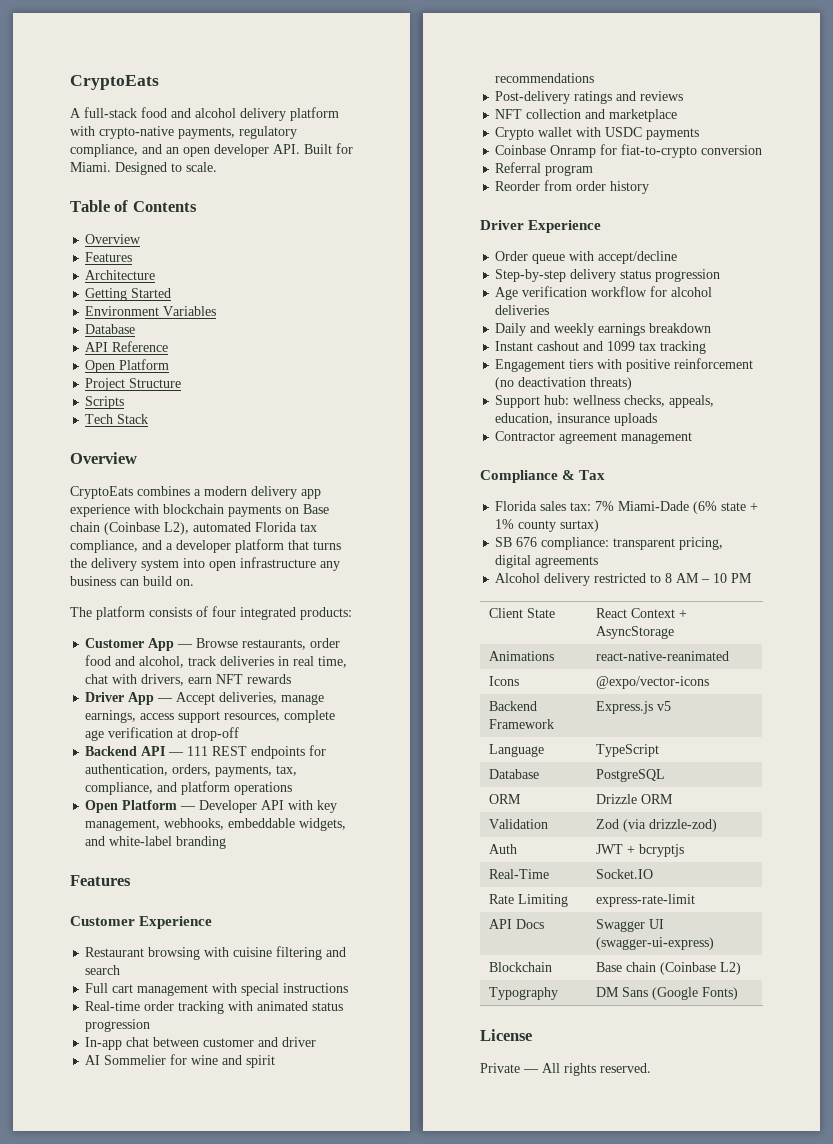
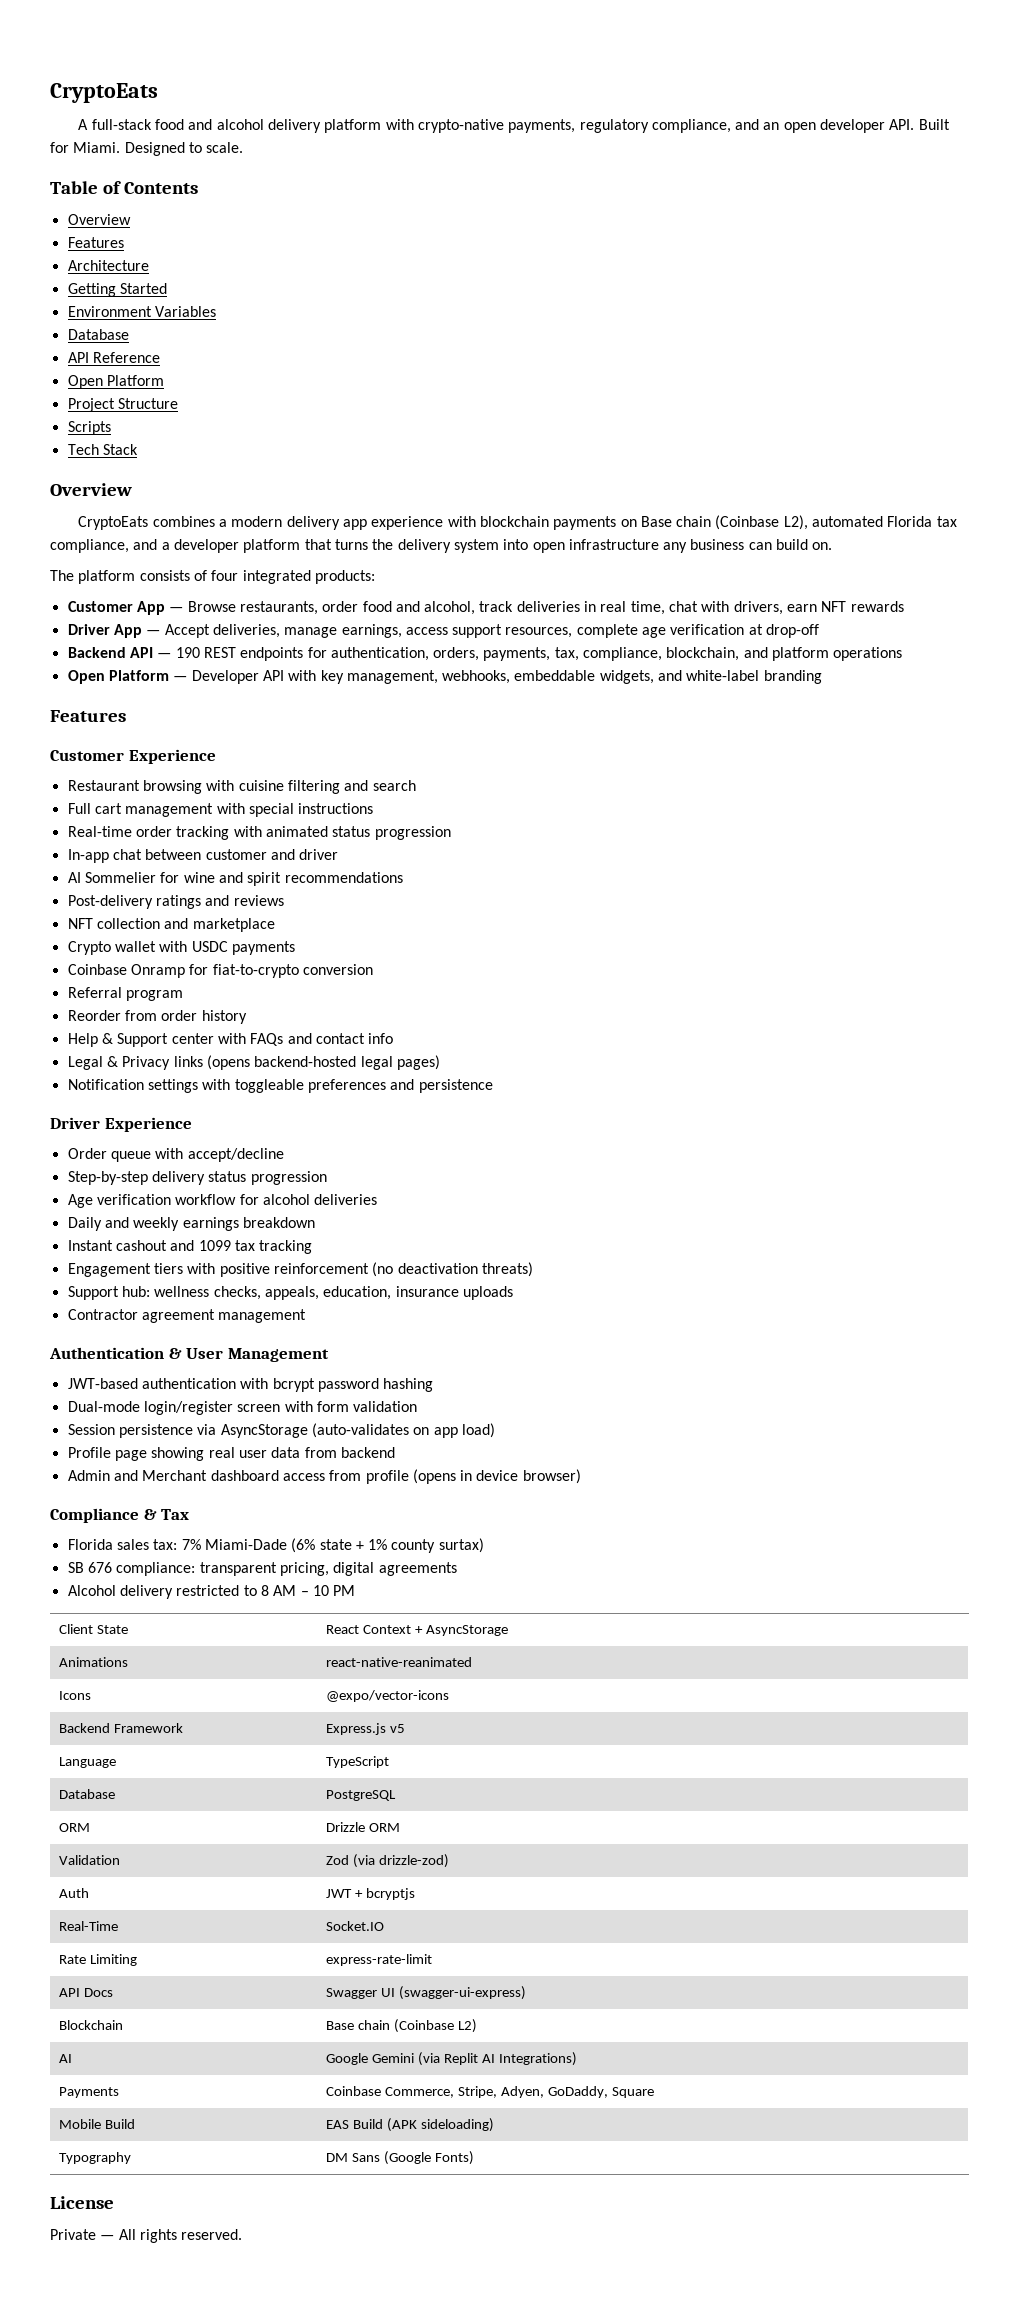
[187,746,209,756] 111 -> [175,647,200,658] 190
(154, 788) none -> [666,647,740,661] blockchain,
(650, 187) none -> [67,1033,394,1047] [67,1055,440,1070] [67,1079,493,1093] // Help & Support center with FAQs and contact info // Legal & Privacy links (opens backend-hosted legal pages) // Notification settings with toggleable preferences and persistence
(693, 438) none -> [49,1347,329,1362] [67,1378,434,1392] [67,1401,418,1415] [67,1423,495,1438] [67,1447,395,1461] [67,1469,581,1484] // Authentication & User Management // JWT-based authentication with bcrypt password hashing // Dual-mode login/register screen with form validation // Session persistence via AsyncStorage (auto-validates on app load) // Profile page showing real user data from backend // Admin and Merchant dashboard access from profile (opens in device browser)
(741, 968) none -> [59,2054,73,2063] [326,2052,577,2066] [59,2087,120,2098] [326,2086,654,2098] [59,2119,136,2129] [326,2118,495,2132] // AI | Google Gemini (via Replit AI Integrations) // Payments | Coinbase Commerce, Stripe, Adyen, GoDaddy, Square // Mobile Build | EAS Build (APK sideloading)

